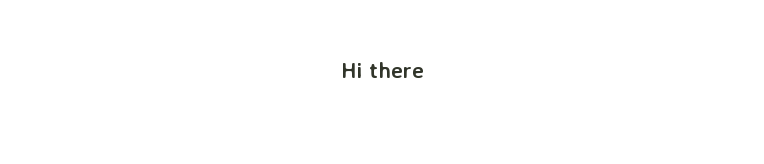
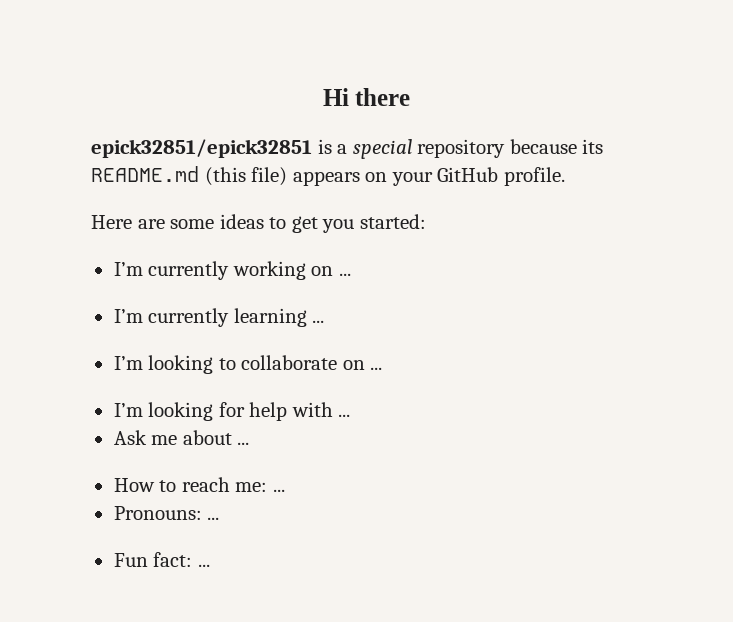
(424, 70) none -> [91,139,604,159] [91,166,565,186] [91,214,426,233] [113,261,351,280] [113,308,325,327] [113,355,383,374] [113,402,351,421] [113,430,250,445] [113,477,285,492] [113,506,220,520] [113,552,210,567] // epick32851/epick32851 is a special repository because its README.md (this file) appears on your GitHub profile. // Here are some ideas to get you started: // I’m currently working on ... // I’m currently learning ... // I’m looking to collaborate on ... // I’m looking for help with ... // Ask me about ... // How to reach me: ... // Pronouns: ... // Fun fact: ...

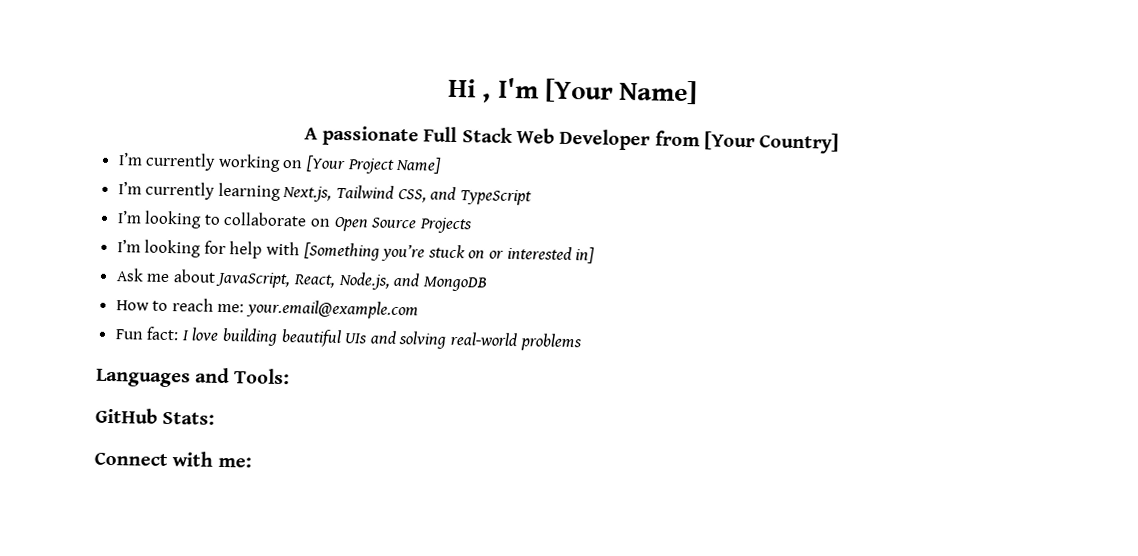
[355,88,411,106] [91,139,604,159] [91,166,565,186] [91,214,426,233] there // epick32851/epick32851 is a special repository because its README.md (this file) appears on your GitHub profile. // Here are some ideas to get you started: -> [482,77,697,105] [303,125,840,154] , I'm [Your Name] // A passionate Full Stack Web Developer from [Your Country]
[338,273,351,276] ... -> [306,155,443,174] [Your Project Name]
[312,320,325,323] ... -> [282,184,532,206] Next.js, Tailwind CSS, and TypeScript
[370,367,383,370] ... -> [333,216,473,234] Open Source Projects
[338,414,351,417] [113,430,250,445] ... // Ask me about ... -> [303,242,596,264] [115,268,487,292] [Something you’re stuck on or interested in] // Ask me about JavaScript, React, Node.js, and MongoDB
[272,489,285,492] [113,506,220,520] ... // Pronouns: ... -> [246,299,420,320] your.email@example.com
[197,564,210,567] ... -> [181,327,583,352] [96,367,290,388] [95,407,216,425] [94,451,252,468] I love building beautiful UIs and solving real-world problems // Languages and Tools: // GitHub Stats: // Connect with me:

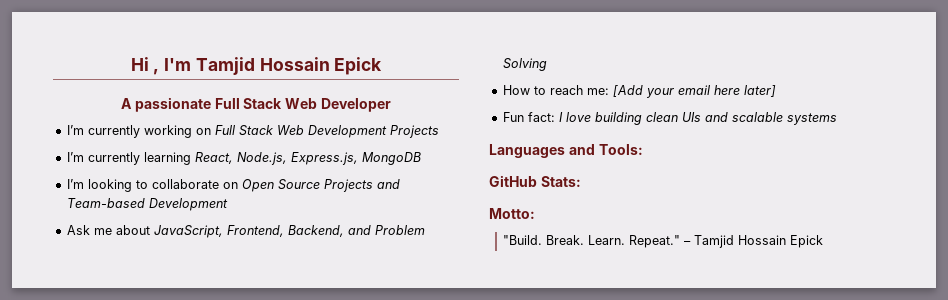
[544,78,697,105] [Your Name] -> [195,57,383,75] Tamjid Hossain Epick
[654,130,840,154] from [Your Country] -> (391, 105) none
[306,155,443,174] [117,181,532,206] [Your Project Name] // I’m currently learning Next.js, Tailwind CSS, and TypeScript -> [214,125,439,138] [66,152,421,165] Full Stack Web Development Projects // I’m currently learning React, Node.js, Express.js, MongoDB
[116,239,596,264] // I’m looking for help with [Something you’re stuck on or interested in] -> [376,179,400,189] [66,198,228,211] and Team-based Development
[293,271,487,292] React, Node.js, and MongoDB -> [226,225,425,237] [502,58,547,71] Frontend, Backend, and Problem Solving
[246,299,420,320] your.email@example.com -> [612,85,776,98] [Add your email here later]
[280,328,342,348] beautiful -> [645,112,678,122] clean
[398,331,583,352] solving real-world problems -> [731,112,837,125] scalable systems
[94,451,252,468] Connect with me: -> [489,208,535,219] [503,235,824,248] Motto: // "Build. Break. Learn. Repeat." – Tamjid Hossain Epick

